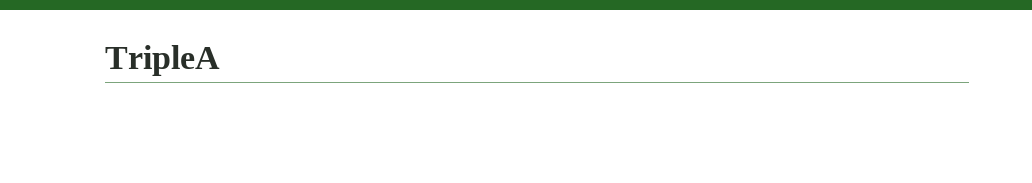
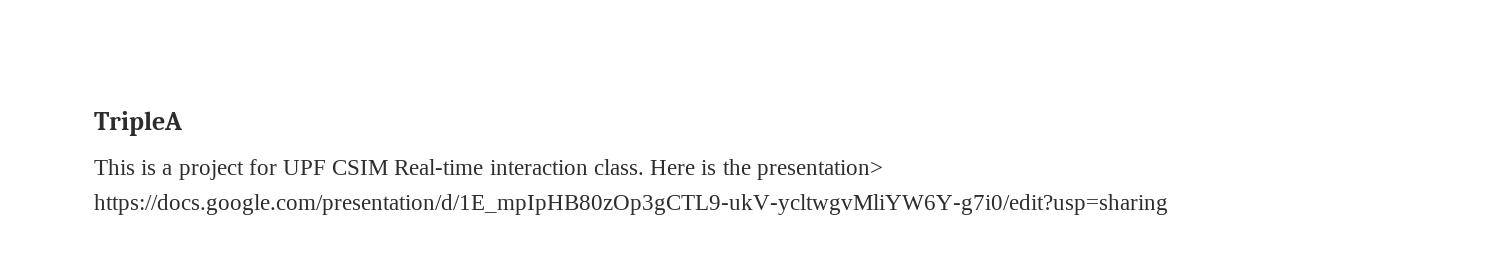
(220, 60) none -> [94,159,883,180] [94,194,1168,215] // This is a project for UPF CSIM Real-time interaction class. Here is the presentation> https://docs.google.com/presentation/d/1E_mpIpHB80zOp3gCTL9-ukV-ycltwgvMliYW6Y-g7i0/edit?usp=sharing

